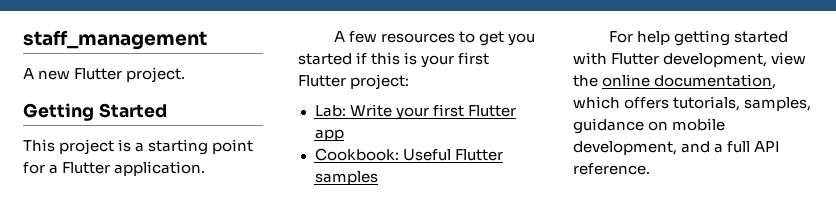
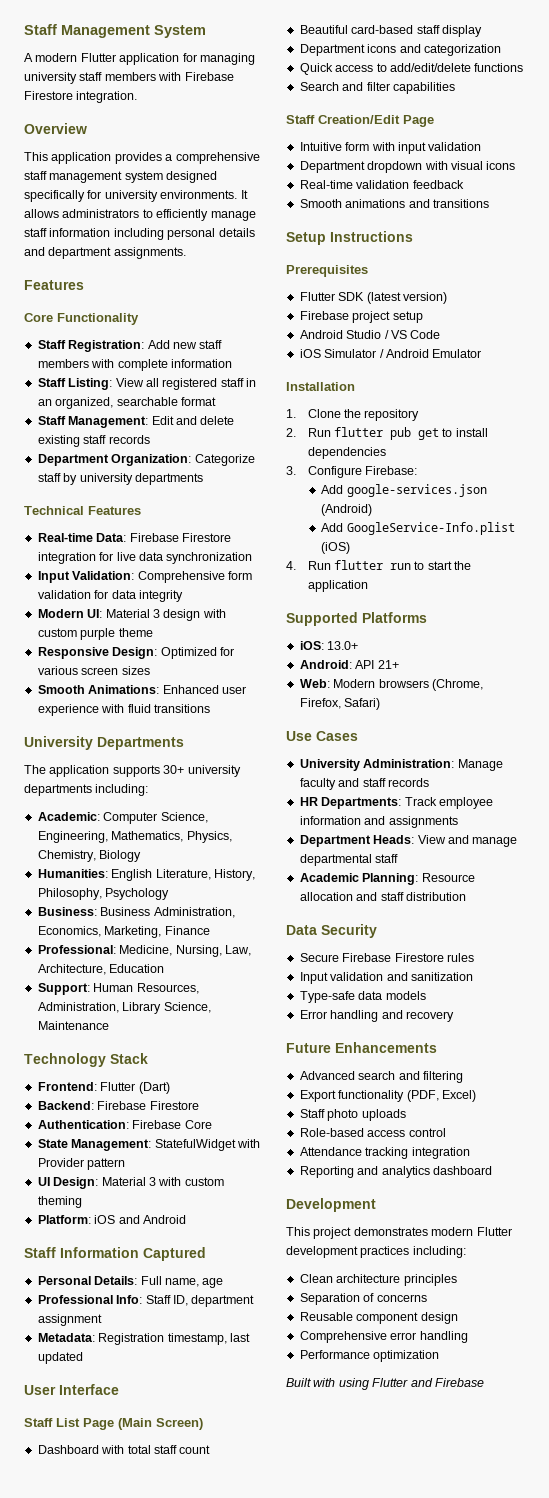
[23,30,207,50] [23,67,186,83] [23,103,167,121] [23,139,254,155] [23,161,206,176] [334,31,536,46] [298,52,490,68] [298,74,410,90] [314,104,516,120] [314,129,344,141] [314,148,503,161] [314,171,378,185] [609,30,789,46] [573,52,807,67] [573,74,777,89] [573,96,812,111] [573,118,726,134] [573,141,781,155] [573,163,650,175] staff_management // A new Flutter project. // Getting Started // This project is a starting point for a Flutter application. // A few resources to get you started if this is your first Flutter project: // Lab: Write your first Flutter app // Cookbook: Useful Flutter samples // For help getting started with Flutter development, view the online documentation, which offers tutorials, samples, guidance on mobile development, and a full API reference. -> [24,24,206,38] [24,53,255,65] [24,72,234,84] [24,91,138,103] [24,123,87,134] [24,152,260,164] [24,171,218,183] [24,190,248,202] [24,209,256,221] [24,228,255,240] [24,247,186,259] [24,280,84,290] [24,313,139,325] [37,340,223,352] [37,359,232,371] [37,378,256,390] [37,397,216,409] [37,416,235,428] [37,435,150,447] [37,454,255,466] [37,473,203,485] [24,506,141,515] [37,533,231,542] [37,552,253,564] [37,571,252,583] [37,590,183,602] [37,609,226,621] [37,628,153,640] [37,647,234,659] [37,666,150,675] [37,685,246,694] [37,704,210,716] [24,736,184,750] [24,765,241,777] [24,784,149,796] [37,812,208,824] [37,831,232,843] [37,850,142,862] [37,869,255,881] [37,888,170,900] [37,907,235,918] [37,926,210,938] [37,945,251,957] [37,964,165,975] [37,983,199,995] [37,1002,211,1014] [37,1021,109,1030] [24,1053,148,1067] [37,1082,170,1094] [37,1101,199,1110] [37,1120,212,1129] [37,1139,260,1151] [37,1158,126,1170] [37,1177,224,1189] [37,1196,82,1208] [37,1215,186,1224] [24,1247,206,1261] [37,1276,224,1288] [37,1295,255,1307] [37,1314,102,1326] [37,1333,250,1345] [37,1352,83,1364] [24,1384,119,1395] [24,1418,203,1430] [37,1445,211,1454] [299,25,482,37] [299,44,501,56] [299,63,524,75] [299,82,455,94] [286,115,434,127] [299,142,482,154] [299,161,516,173] [299,180,464,189] [299,199,489,208] [286,231,413,245] [286,265,368,277] [299,292,447,304] [299,311,423,323] [299,330,441,339] [299,349,482,358] [286,382,355,391] [286,409,420,421] [286,427,488,440] [307,447,386,459] [286,466,418,478] [321,484,487,497] [321,504,373,516] [321,522,515,535] [321,542,351,554] [286,560,472,570] [307,580,368,592] [286,612,427,626] [299,641,359,650] [299,660,399,669] [299,679,483,691] [299,698,381,710] [286,731,358,741] [299,759,503,771] [299,778,429,790] [299,797,493,809] [299,816,458,828] [299,835,518,847] [299,854,399,866] [299,873,475,885] [299,892,466,901] [286,924,377,938] [299,953,474,962] [299,972,473,984] [299,991,426,1003] [299,1010,454,1022] [286,1042,437,1053] [299,1071,463,1083] [299,1090,476,1102] [299,1109,406,1121] [299,1128,446,1137] [299,1147,470,1159] [299,1166,492,1178] [286,1198,376,1212] [286,1227,512,1239] [286,1246,466,1258] [299,1274,457,1286] [299,1293,427,1305] [299,1312,458,1324] [299,1331,468,1343] [299,1350,440,1362] [286,1378,484,1390] Staff Management System // A modern Flutter application for managing university staff members with Firebase Firestore integration. // Overview // This application provides a comprehensive staff management system designed specifically for university environments. It allows administrators to efficiently manage staff information including personal details and department assignments. // Features // Core Functionality // Staff Registration: Add new staff members with complete information // Staff Listing: View all registered staff in an organized, searchable format // Staff Management: Edit and delete existing staff records // Department Organization: Categorize staff by university departments // Technical Features // Real-time Data: Firebase Firestore integration for live data synchronization // Input Validation: Comprehensive form validation for data integrity // Modern UI: Material 3 design with custom purple theme // Responsive Design: Optimized for various screen sizes // Smooth Animations: Enhanced user experience with fluid transitions // University Departments // The application supports 30+ university departments including: // Academic: Computer Science, Engineering, Mathematics, Physics, Chemistry, Biology // Humanities: English Literature, History, Philosophy, Psychology // Business: Business Administration, Economics, Marketing, Finance // Professional: Medicine, Nursing, Law, Architecture, Education // Support: Human Resources, Administration, Library Science, Maintenance // Technology Stack // Frontend: Flutter (Dart) // Backend: Firebase Firestore // Authentication: Firebase Core // State Management: StatefulWidget with Provider pattern // UI Design: Material 3 with custom theming // Platform: iOS and Android // Staff Information Captured // Personal Details: Full name, age // Professional Info: Staff ID, department assignment // Metadata: Registration timestamp, last updated // User Interface // Staff List Page (Main Screen) // Dashboard with total staff count // Beautiful card-based staff display // Department icons and categorization // Quick access to add/edit/delete functions // Search and filter capabilities // Staff Creation/Edit Page // Intuitive form with input validation // Department dropdown with visual icons // Real-time validation feedback // Smooth animations and transitions // Setup Instructions // Prerequisites // Flutter SDK (latest version) // Firebase project setup // Android Studio / VS Code // iOS Simulator / Android Emulator // Installation // 1. Clone the repository // 2. Run flutter pub get to install dependencies // 3. Configure Firebase: // Add google-services.json (Android) // Add GoogleService-Info.plist (iOS) // 4. Run flutter run to start the application // Supported Platforms // iOS: 13.0+ // Android: API 21+ // Web: Modern browsers (Chrome, Firefox, Safari) // Use Cases // University Administration: Manage faculty and staff records // HR Departments: Track employee information and assignments // Department Heads: View and manage departmental staff // Academic Planning: Resource allocation and staff distribution // Data Security // Secure Firebase Firestore rules // Input validation and sanitization // Type-safe data models // Error handling and recovery // Future Enhancements // Advanced search and filtering // Export functionality (PDF, Excel) // Staff photo uploads // Role-based access control // Attendance tracking integration // Reporting and analytics dashboard // Development // This project demonstrates modern Flutter development practices including: // Clean architecture principles // Separation of concerns // Reusable component design // Comprehensive error handling // Performance optimization // Built with using Flutter and Firebase

